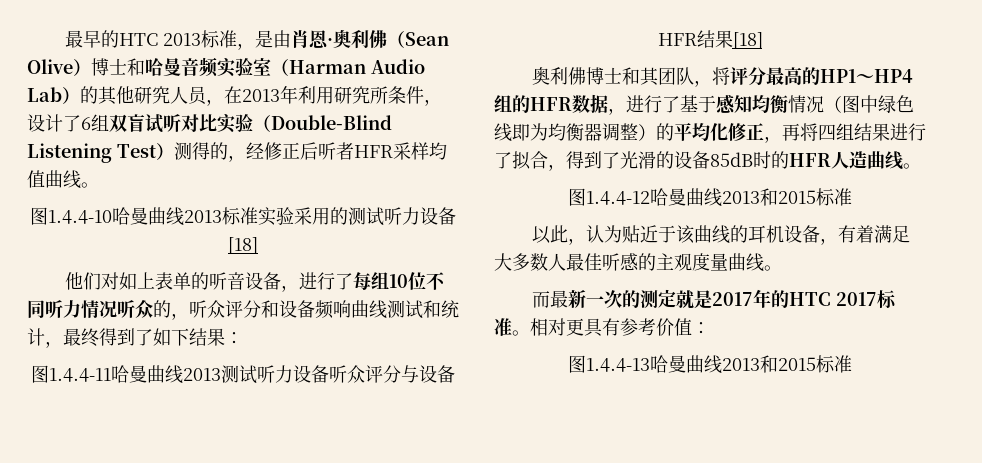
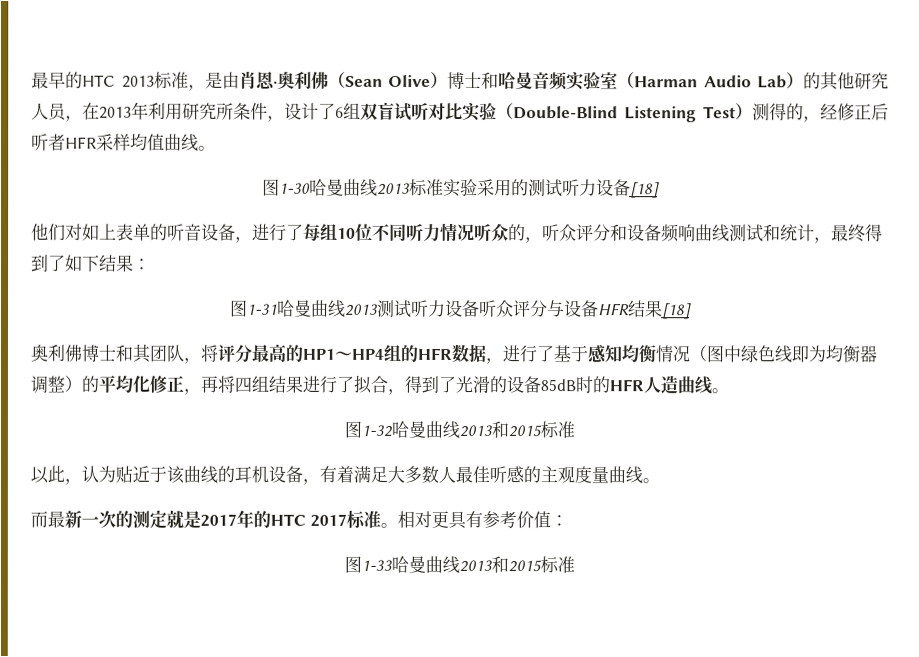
[48,210,112,224] 1.4.4-10 -> [278,182,311,194] 1-30
[49,368,111,382] 1.4.4-11 -> [246,303,278,315] 1-31
[586,191,650,205] 1.4.4-12 -> [360,424,392,437] 1-32
[586,358,650,372] 1.4.4-13 -> [360,559,392,571] 1-33

